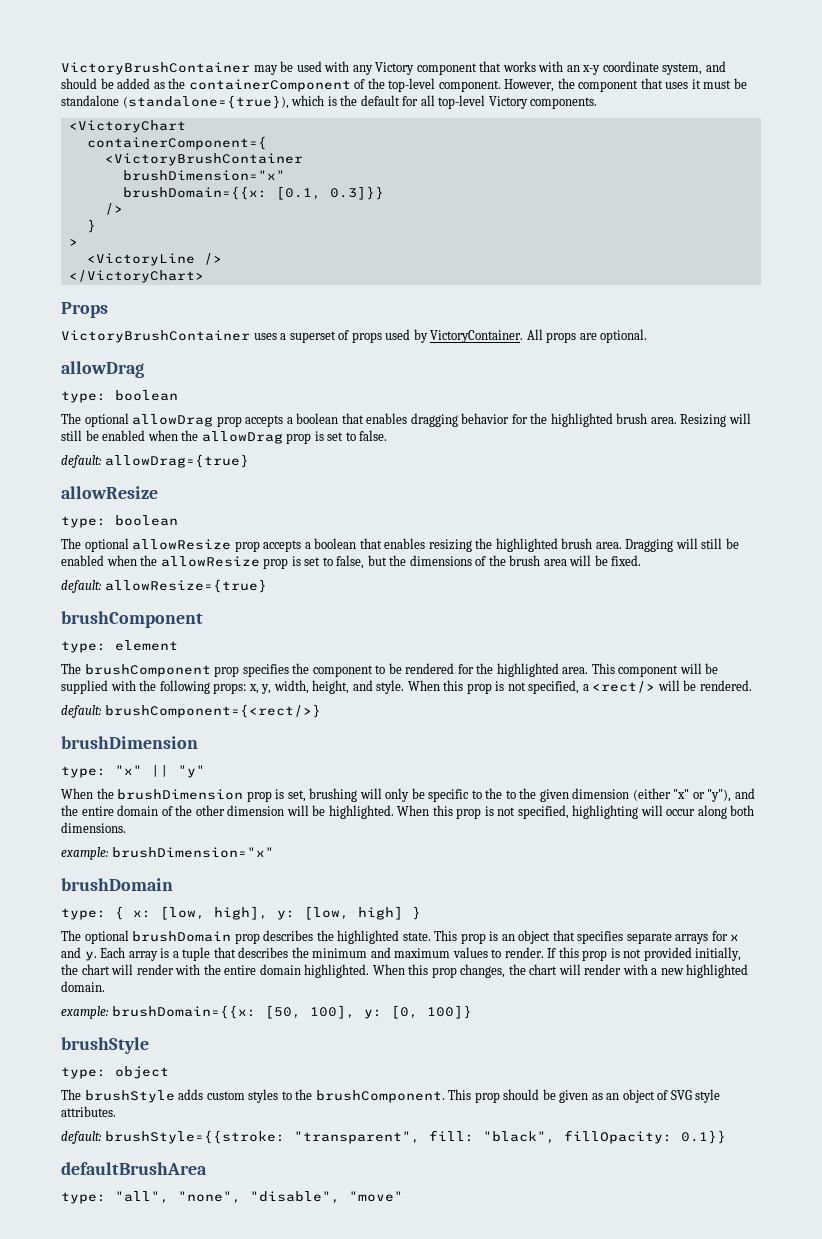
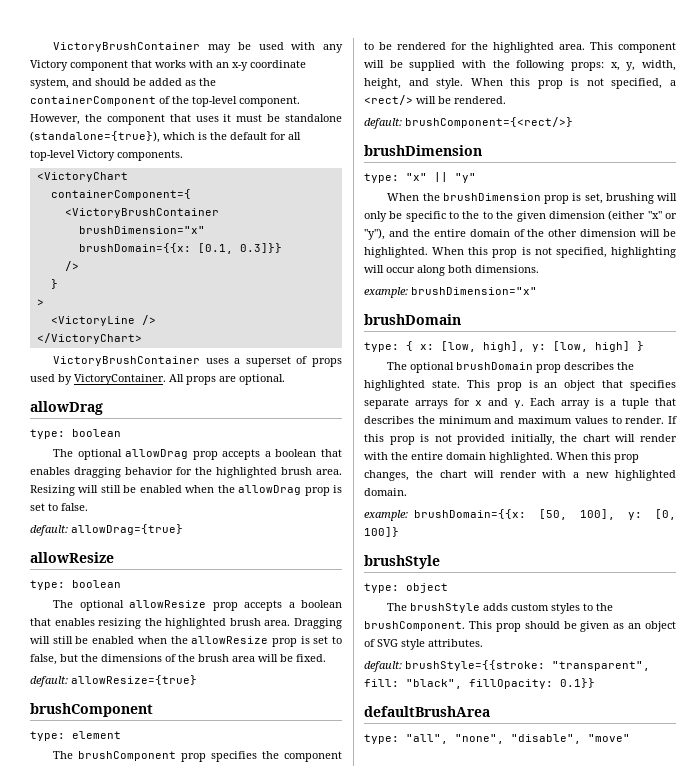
[61,302,108,318] // Props -> (142, 338) none

